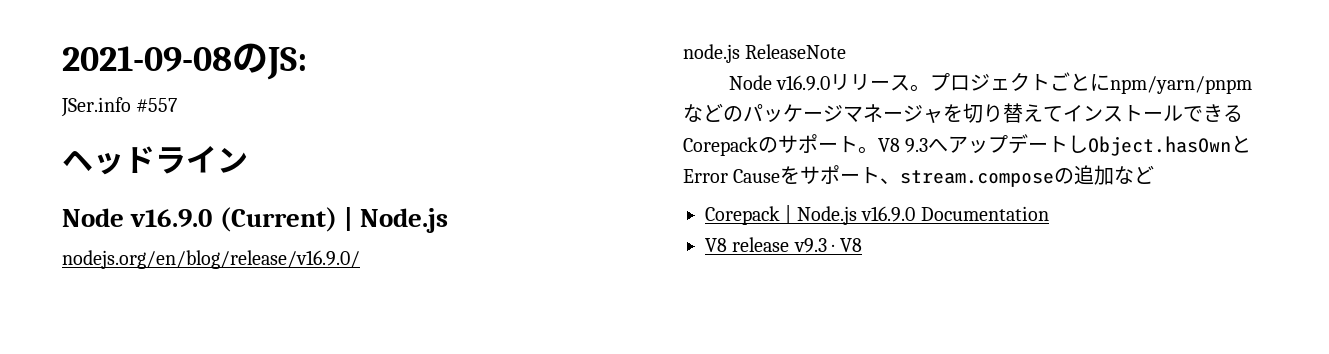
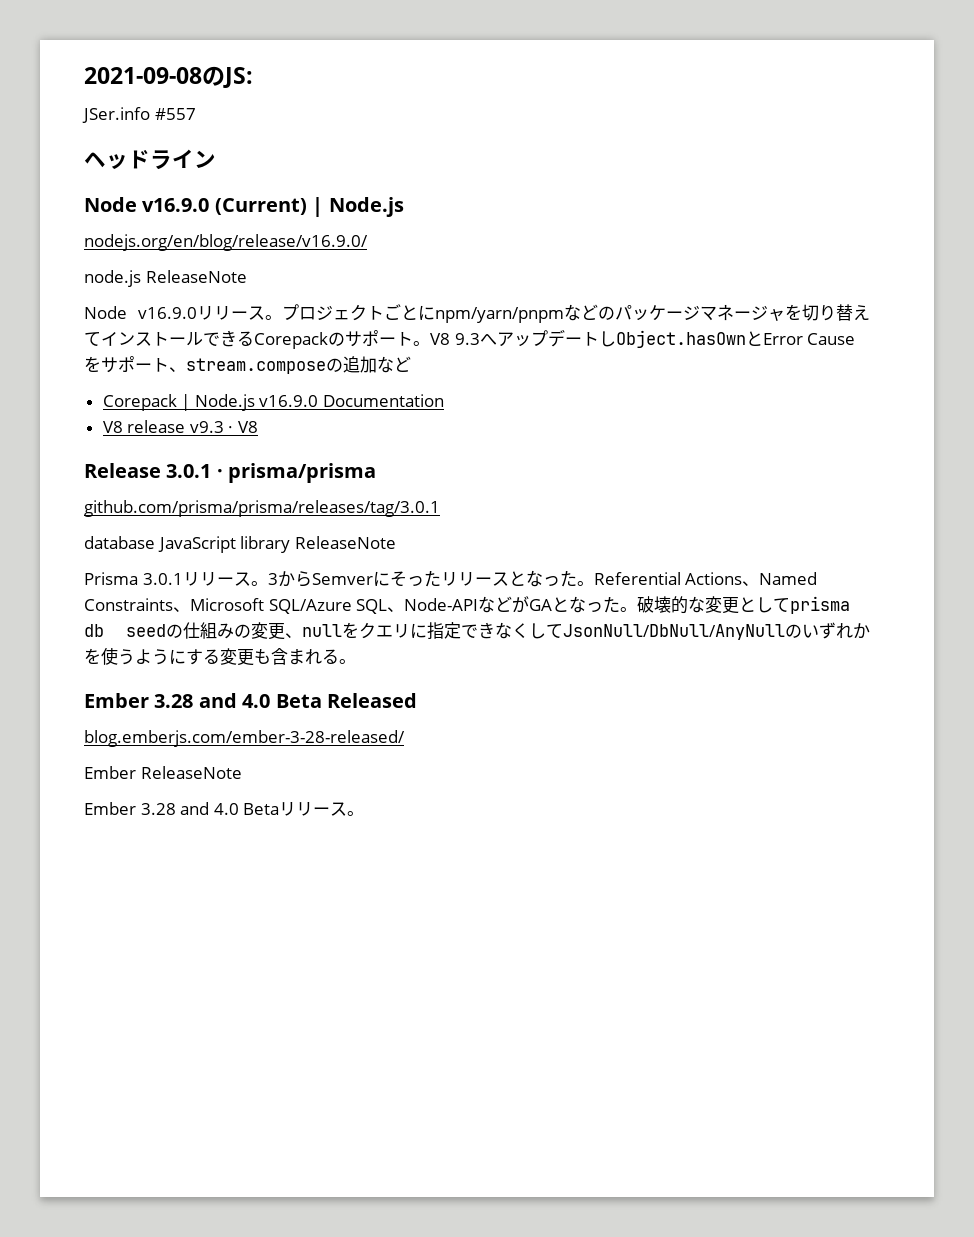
(862, 245) none -> [84,463,377,483] [84,500,440,517] [84,536,396,553] [84,570,818,587] [84,596,851,614] [84,622,870,640] [84,647,356,666] [84,693,417,708] [84,730,405,747] [84,766,242,779] [84,802,365,816] // Release 3.0.1 · prisma/prisma // github.com/prisma/prisma/releases/tag/3.0.1 // database JavaScript library ReleaseNote // Prisma 3.0.1リリース。3からSemverにそったリリースとなった。Referential Actions、Named Constraints、Microsoft SQL/Azure SQL、Node-APIなどがGAとなった。破壊的な変更としてprisma db seedの仕組みの変更、nullをクエリに指定できなくしてJsonNull/DbNull/AnyNullのいずれかを使うようにする変更も含まれる。 // Ember 3.28 and 4.0 Beta Released // blog.emberjs.com/ember-3-28-released/ // Ember ReleaseNote // Ember 3.28 and 4.0 Betaリリース。

